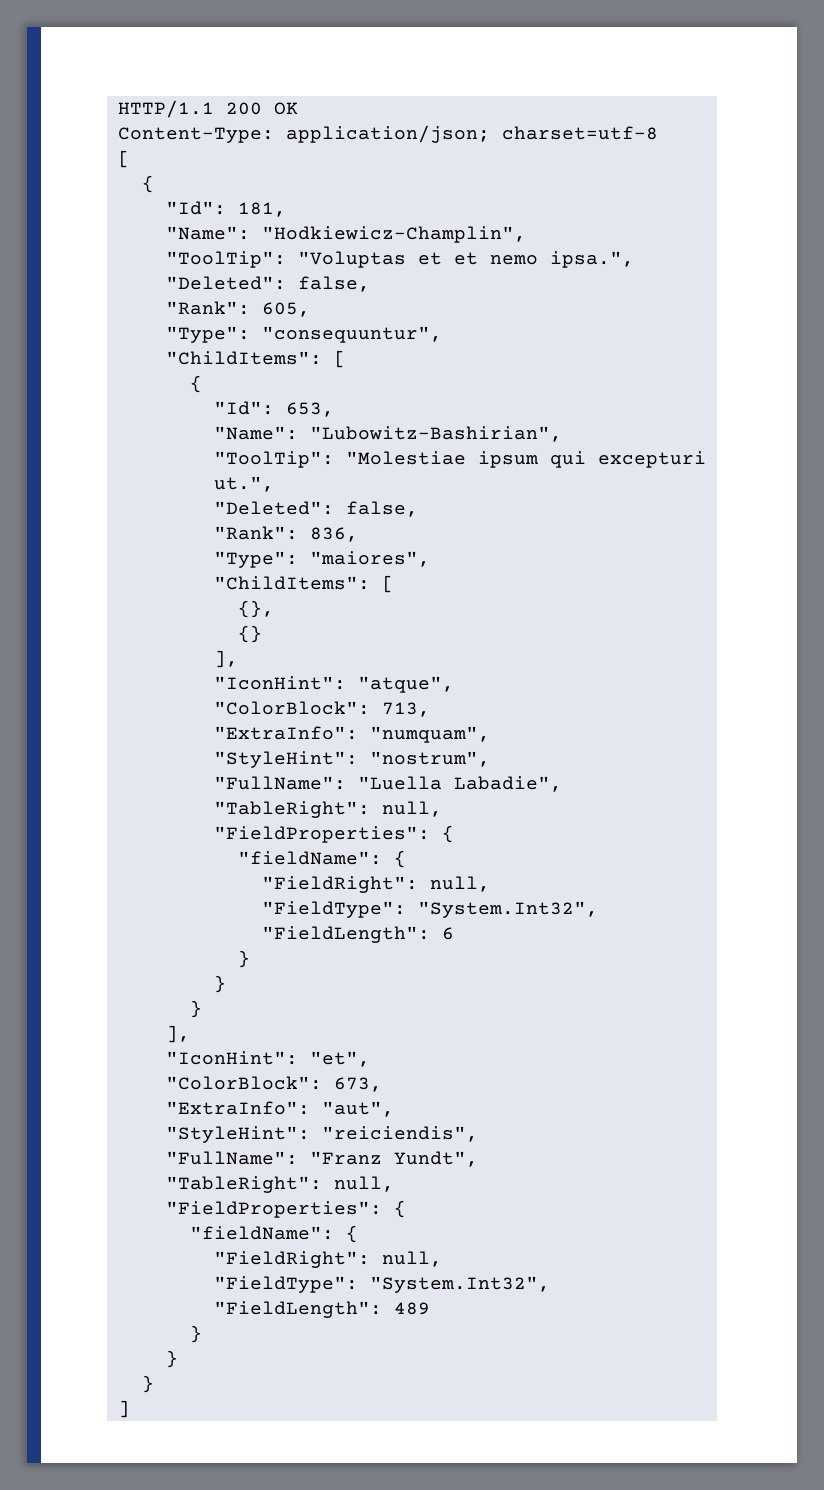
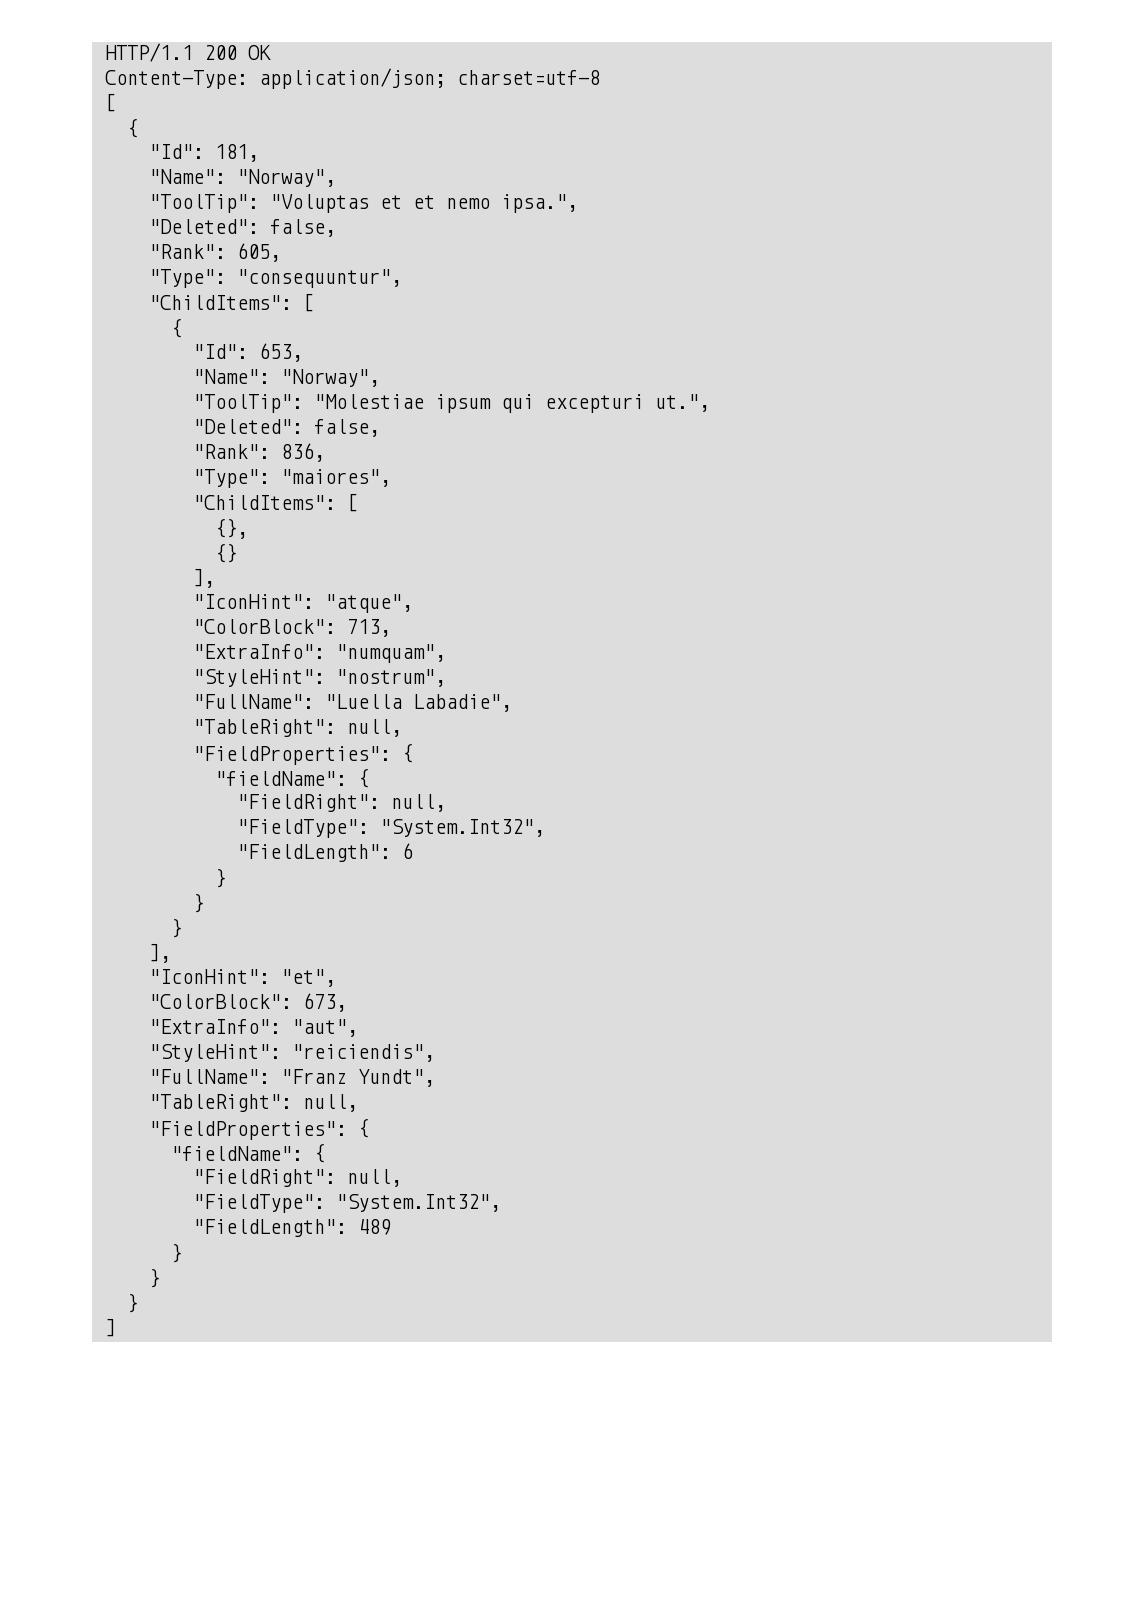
[261,226,526,243] "Hodkiewicz-Champlin", -> [237,169,337,187] "Norway",
[309,426,562,442] "Lubowitz-Bashirian", -> [281,369,381,387] "Norway",

